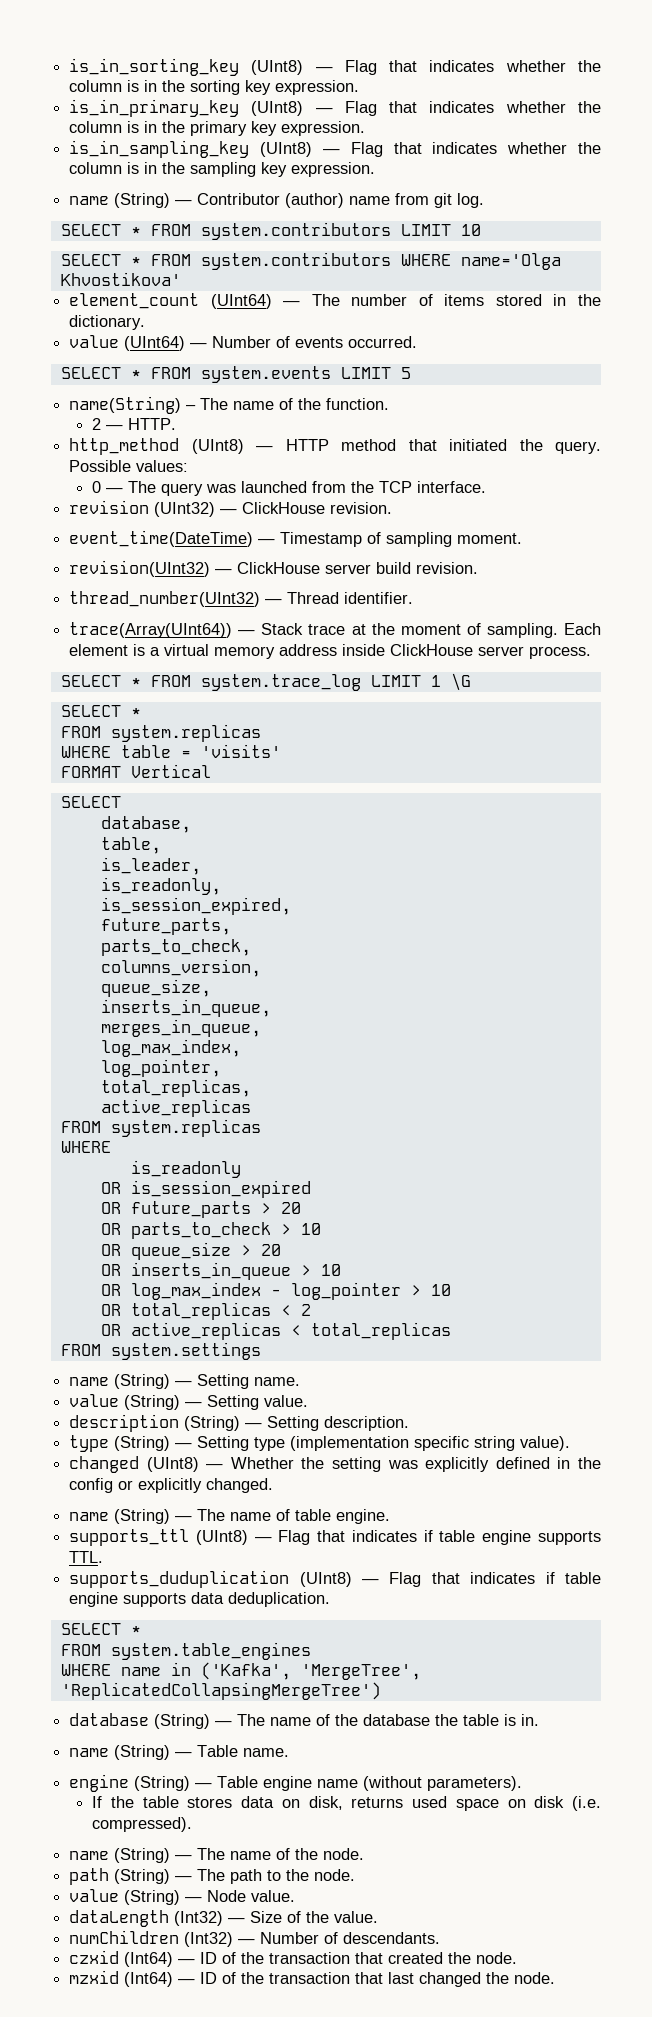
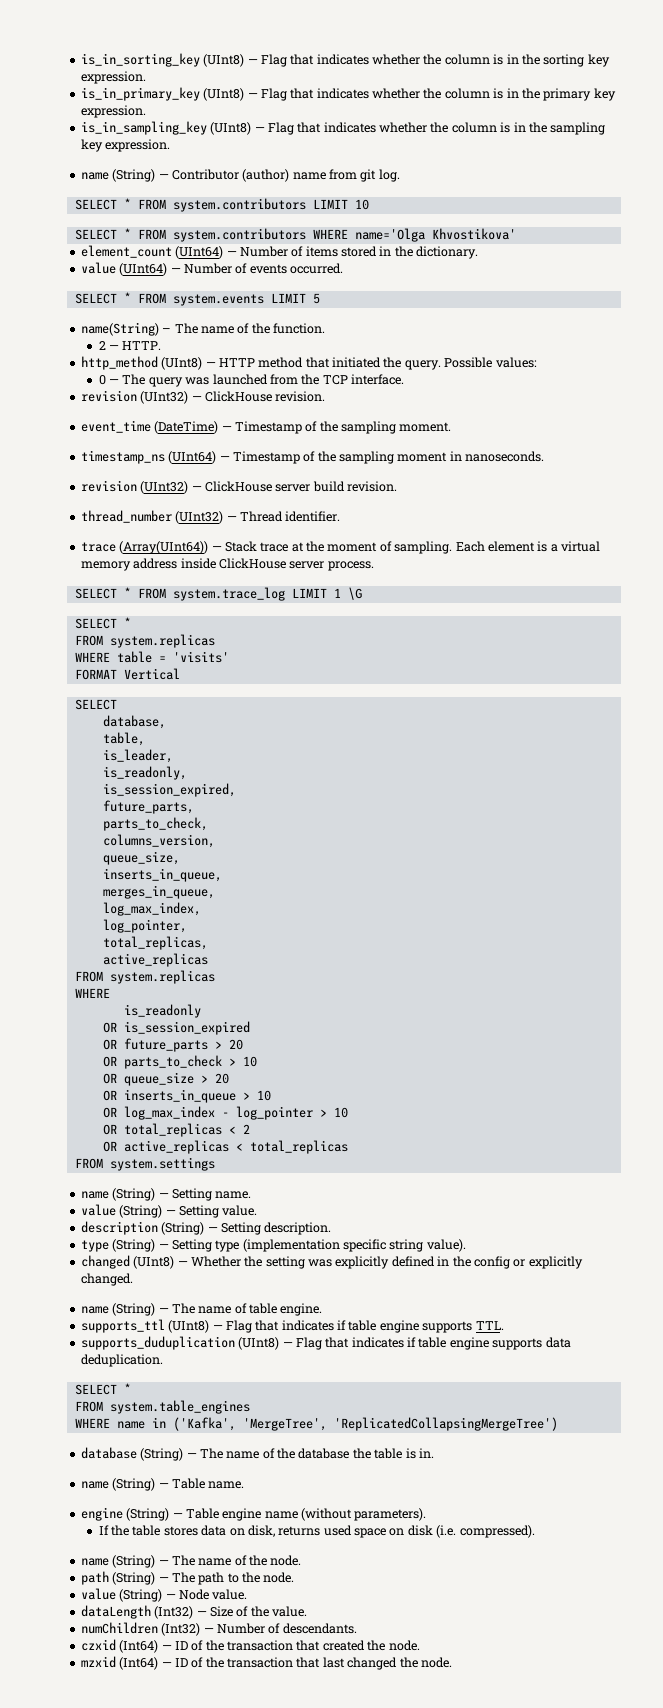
[311,294,408,306] The number -> [239,246,288,257] Number
[69,530,382,547] event_time(DateTime) — Timestamp of -> [80,420,338,434] event_time (DateTime) — Timestamp of the
[69,560,211,577] revision(UInt32) -> [80,450,545,464] [80,480,189,494] timestamp_ns (UInt64) — Timestamp of the sampling moment in nanoseconds. // revision (UInt32)
[69,591,261,607] thread_number(UInt32) -> [80,510,224,524] thread_number (UInt32)
[69,622,233,638] trace(Array(UInt64)) -> [80,541,209,554] trace (Array(UInt64))

